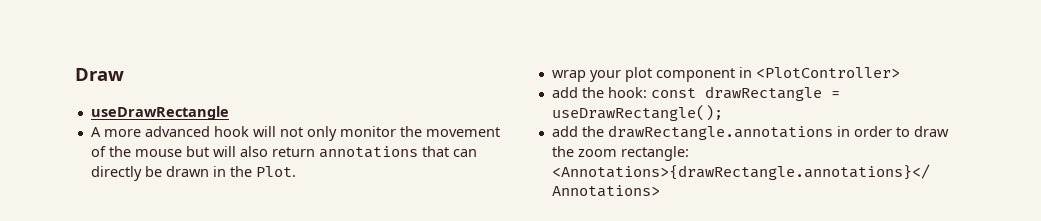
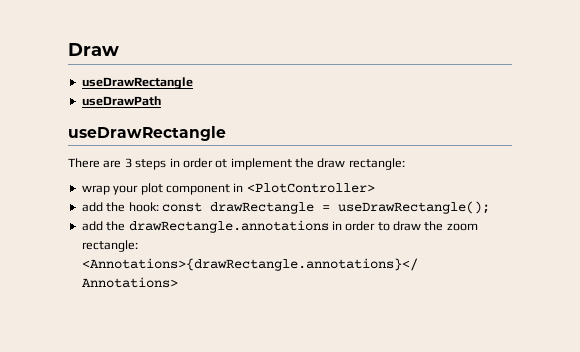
[90,126,500,141] [90,146,477,158] [90,166,296,181] A more advanced hook will not only monitor the movement of the mouse but will also return annotations that can directly be drawn in the Plot. -> [81,96,161,106] [68,126,226,141] [68,158,405,170] useDrawPath // useDrawRectangle // There are 3 steps in order ot implement the draw rectangle:

